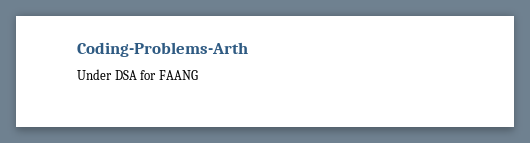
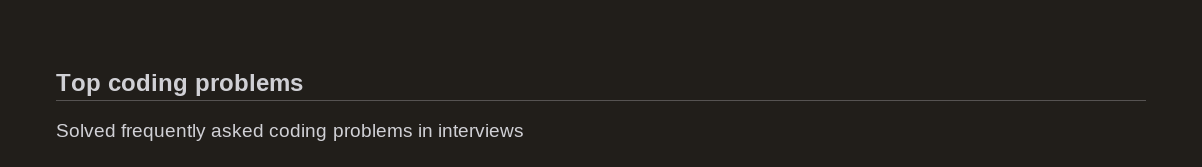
[77,42,248,57] [77,69,198,80] Coding-Problems-Arth // Under DSA for FAANG -> [56,74,303,96] [56,124,524,141] Top coding problems // Solved frequently asked coding problems in interviews

